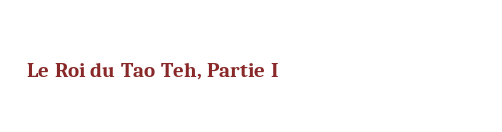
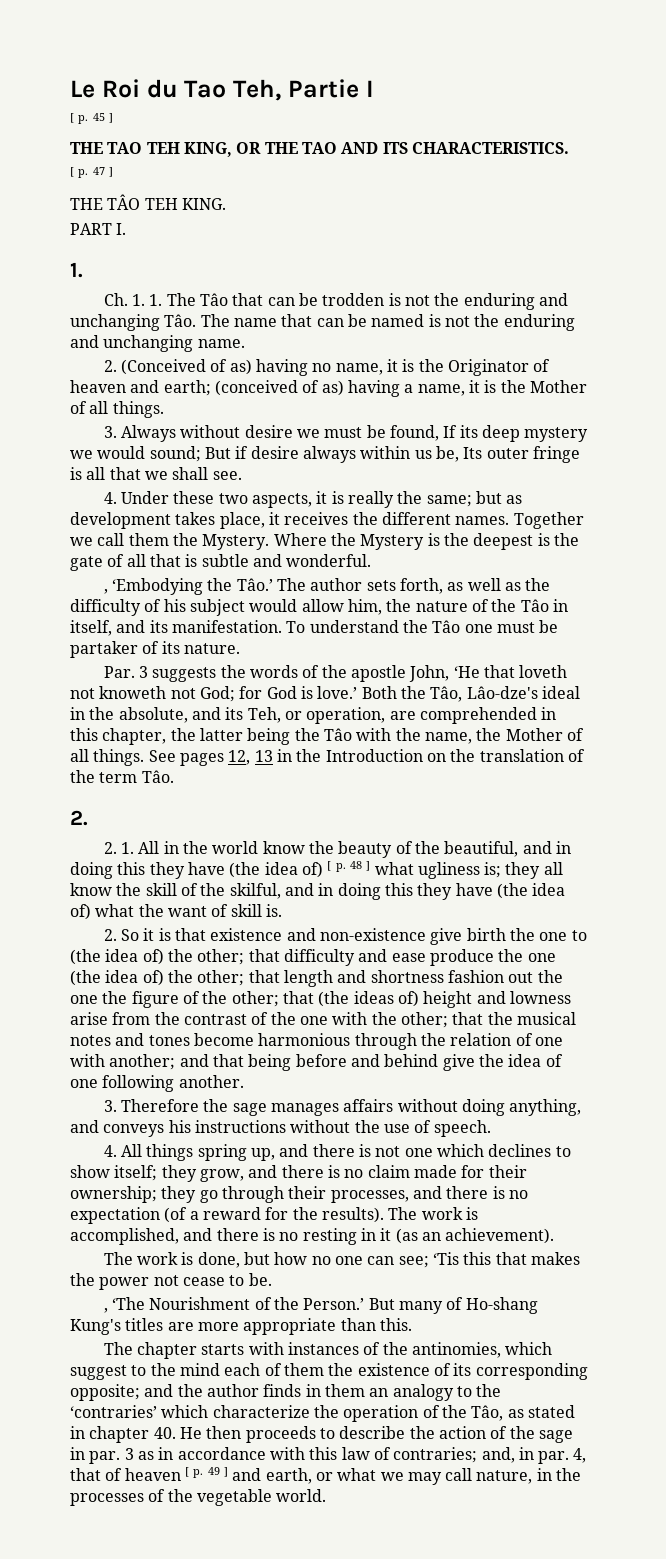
(280, 70) none -> [70,113,113,124] [70,142,569,157] [70,167,113,178] [70,194,226,210] [70,223,127,235] [70,262,83,278] [103,293,568,310] [70,314,575,331] [70,335,245,352] [103,359,551,376] [70,380,587,397] [70,401,164,418] [103,425,589,442] [70,446,580,463] [70,467,242,480] [103,491,523,508] [70,512,584,529] [70,533,579,550] [70,554,372,571] [103,578,551,595] [70,599,568,616] [70,620,559,636] [70,641,240,658] [103,665,568,682] [70,686,580,702] [70,707,557,724] [70,728,584,745] [70,749,585,766] [70,770,174,783] [70,810,88,826] [103,841,571,858] [70,861,563,879] [70,883,566,900] [70,904,282,920] [103,928,587,945] [70,949,556,966] [70,970,563,987] [70,991,571,1008] [70,1012,576,1028] [70,1033,563,1050] [70,1054,563,1071] [70,1075,244,1092] [103,1099,582,1116] [70,1120,491,1137] [103,1144,571,1161] [70,1165,527,1182] [70,1186,528,1203] [70,1207,478,1224] [70,1228,555,1245] [103,1252,580,1268] [70,1273,272,1290] [103,1297,538,1314] [70,1318,412,1335] [103,1342,553,1359] [70,1363,588,1380] [70,1384,502,1401] [70,1405,575,1422] [70,1426,573,1443] [70,1447,587,1464] [70,1467,582,1485] [70,1489,327,1506] // [ p. 45 ] // THE TAO TEH KING, OR THE TAO AND ITS CHARACTERISTICS. // [ p. 47 ] // THE TÂO TEH KING. // PART I. // 1. // Ch. 1. 1. The Tâo that can be trodden is not the enduring and unchanging Tâo. The name that can be named is not the enduring and unchanging name. // 2. (Conceived of as) having no name, it is the Originator of heaven and earth; (conceived of as) having a name, it is the Mother of all things. // 3. Always without desire we must be found, If its deep mystery we would sound; But if desire always within us be, Its outer fringe is all that we shall see. // 4. Under these two aspects, it is really the same; but as development takes place, it receives the different names. Together we call them the Mystery. Where the Mystery is the deepest is the gate of all that is subtle and wonderful. // , ‘Embodying the Tâo.’ The author sets forth, as well as the difficulty of his subject would allow him, the nature of the Tâo in itself, and its manifestation. To understand the Tâo one must be partaker of its nature. // Par. 3 suggests the words of the apostle John, ‘He that loveth not knoweth not God; for God is love.’ Both the Tâo, Lâo-dze's ideal in the absolute, and its Teh, or operation, are comprehended in this chapter, the latter being the Tâo with the name, the Mother of all things. See pages 12, 13 in the Introduction on the translation of the term Tâo. // 2. // 2. 1. All in the world know the beauty of the beautiful, and in doing this they have (the idea of) [ p. 48 ] what ugliness is; they all know the skill of the skilful, and in doing this they have (the idea of) what the want of skill is. // 2. So it is that existence and non-existence give birth the one to (the idea of) the other; that difficulty and ease produce the one (the idea of) the other; that length and shortness fashion out the one the figure of the other; that (the ideas of) height and lowness arise from the contrast of the one with the other; that the musical notes and tones become harmonious through the relation of one with another; and that being before and behind give the idea of one following another. // 3. Therefore the sage manages affairs without doing anything, and conveys his instructions without the use of speech. // 4. All things spring up, and there is not one which declines to show itself; they grow, and there is no claim made for their ownership; they go through their processes, and there is no expectation (of a reward for the results). The work is accomplished, and there is no resting in it (as an achievement). // The work is done, but how no one can see; ‘Tis this that makes the power not cease to be. // , ‘The Nourishment of the Person.’ But many of Ho-shang Kung's titles are more appropriate than this. // The chapter starts with instances of the antinomies, which suggest to the mind each of them the existence of its corresponding opposite; and the author finds in them an analogy to the ‘contraries’ which characterize the operation of the Tâo, as stated in chapter 40. He then proceeds to describe the action of the sage in par. 3 as in accordance with this law of contraries; and, in par. 4, that of heaven [ p. 49 ] and earth, or what we may call nature, in the processes of the vegetable world.

